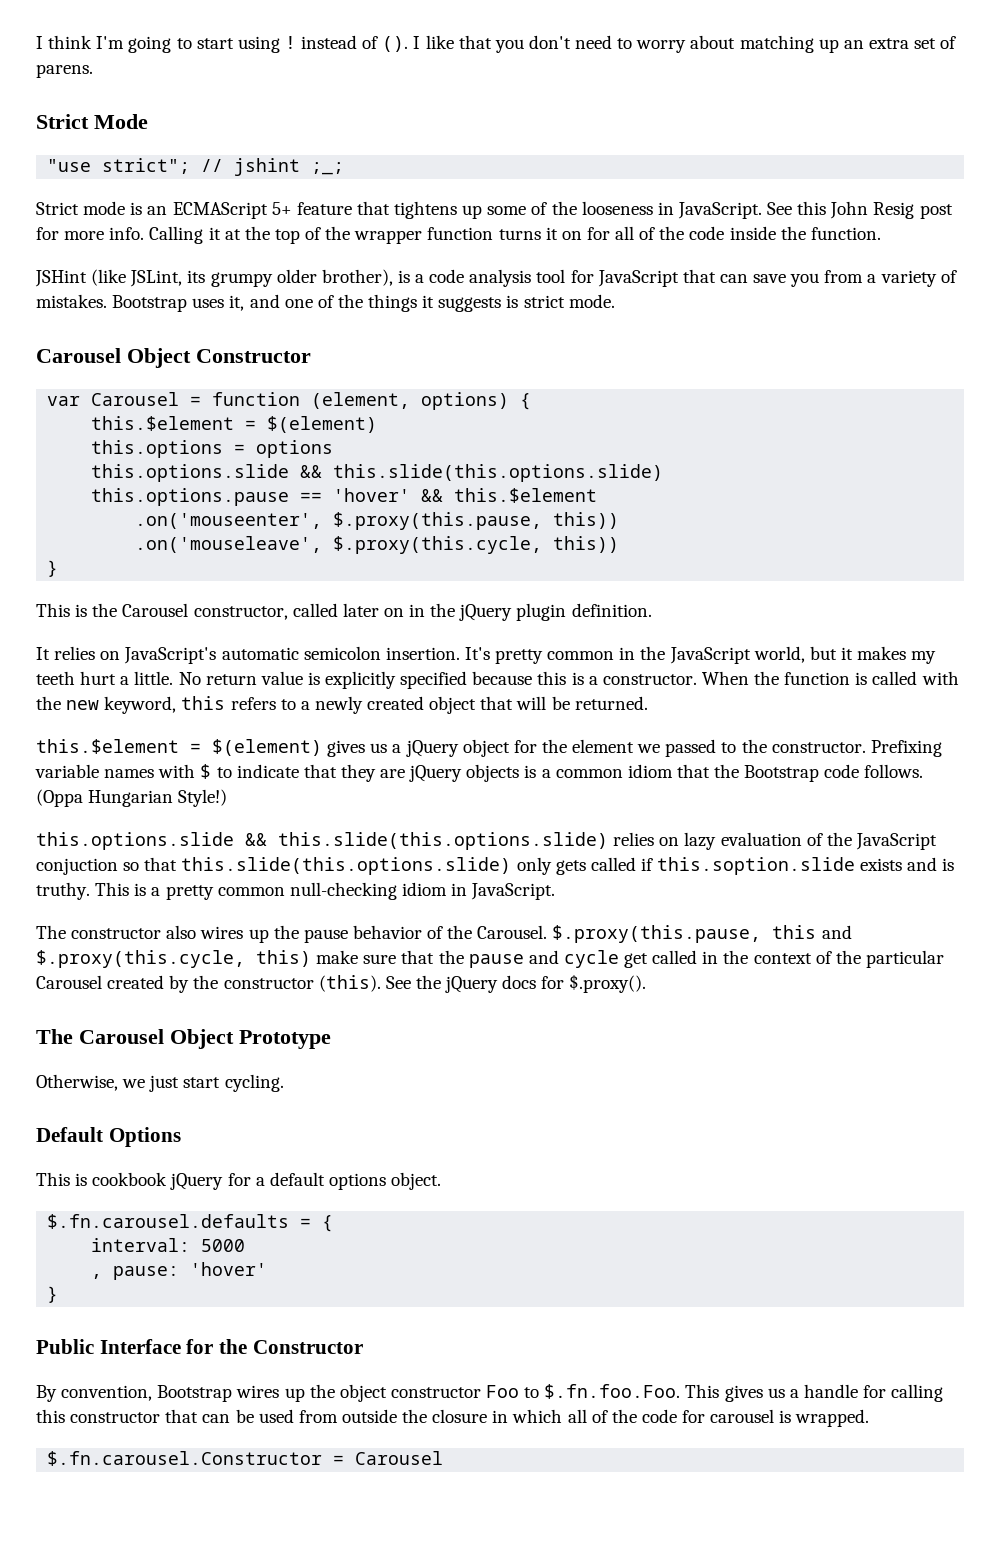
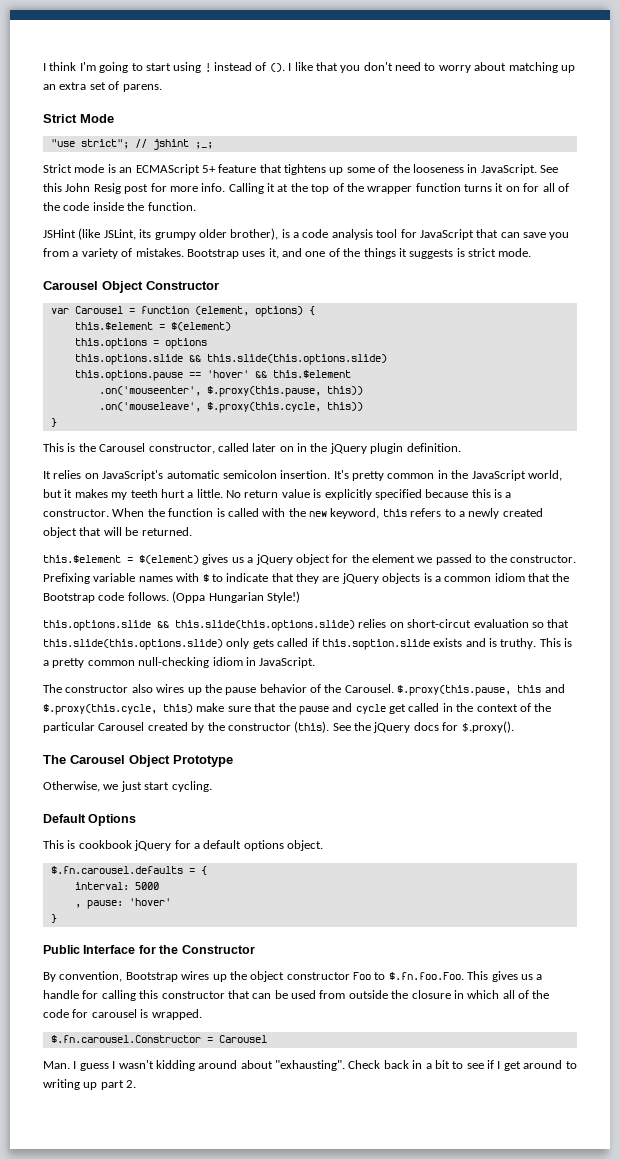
[684,832,937,850] [36,858,118,875] lazy evaluation of the JavaScript conjuction -> [407,619,529,628] short-circut evaluation
(444, 1458) none -> [43,1060,577,1071] [43,1079,137,1090] // Man. I guess I wasn't kidding around about "exhausting". Check back in a bit to see if I get around to writing up part 2.

